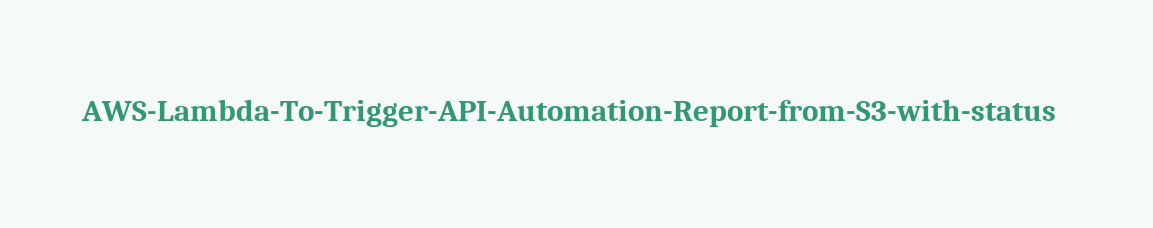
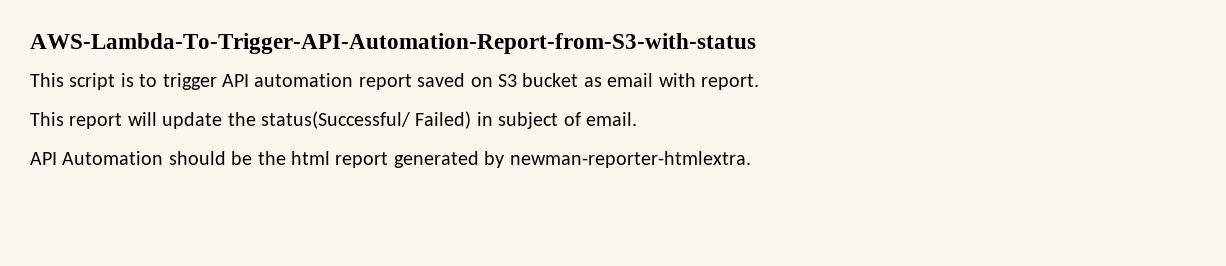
(1056, 113) none -> [30,73,759,90] [30,111,637,129] [30,151,751,168] // This script is to trigger API automation report saved on S3 bucket as email with report. // This report will update the status(Successful/ Failed) in subject of email. // API Automation should be the html report generated by newman-reporter-htmlextra.

